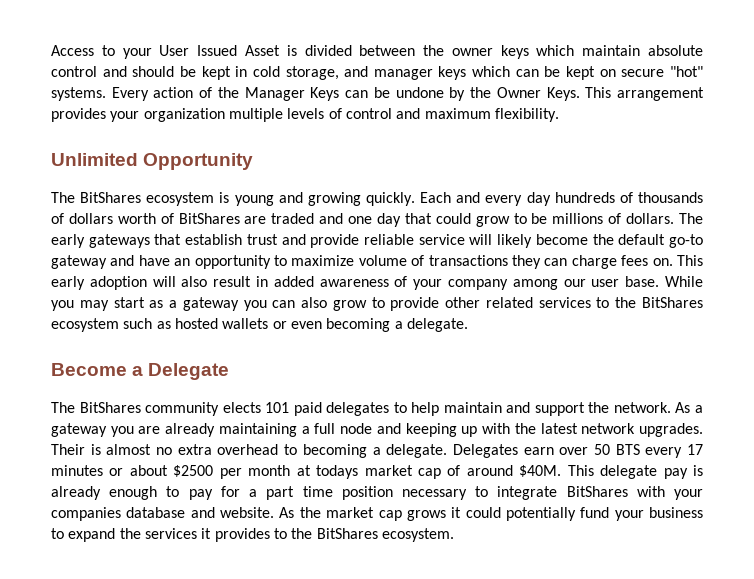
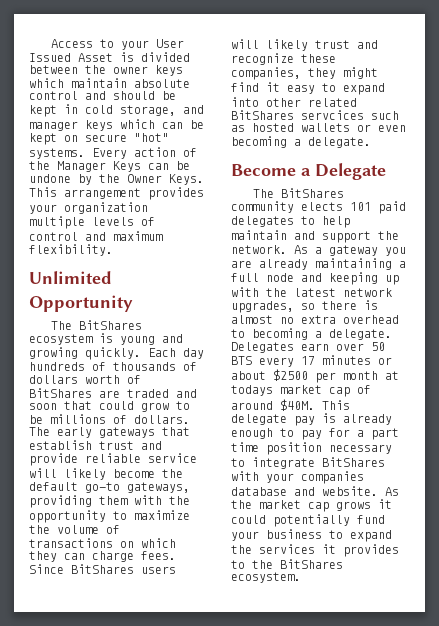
[456,192,523,206] and every -> (176, 352) none
[348,213,402,227] one day -> [29,403,57,410] soon
[51,255,191,269] gateway and have an -> [127,482,190,493] [29,495,190,508] gateways, providing them with the
(355, 260) none -> [29,525,50,534] the
(508, 260) none -> [120,538,176,548] on which
[621,255,703,266] [51,276,703,290] [51,297,703,311] [51,318,119,332] fees on. This early adoption will also result in added awareness of your company among our user base. While you may start as a gateway you can also grow to provide other related services to the BitShares ecosystem -> [141,551,176,560] [29,564,176,574] [231,39,378,51] [231,53,336,65] [231,67,378,80] [231,82,385,95] [231,97,357,107] [231,110,364,120] fees. Since BitShares users will likely trust and recognize these companies, they might find it easy to expand into other related BitShares servcices
[639,423,704,437] [51,444,85,455] upgrades. Their -> [231,301,357,313] upgrades, so there

